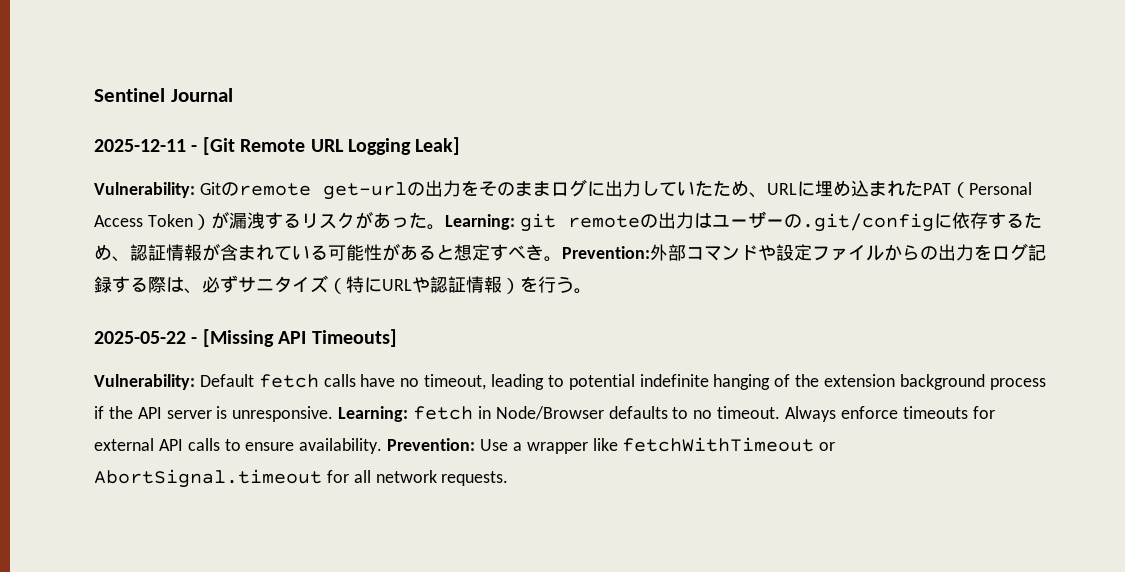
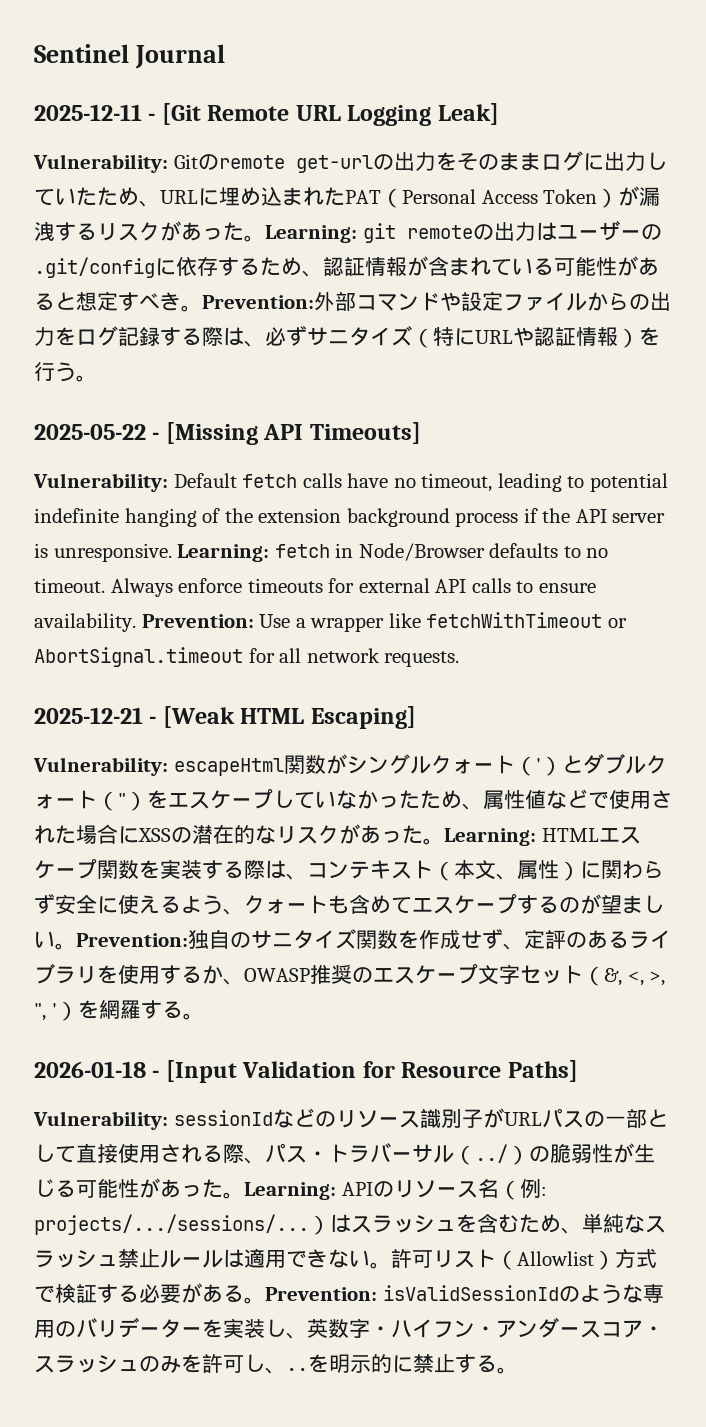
(509, 478) none -> [34,706,416,729] [33,753,667,776] [34,789,672,811] [34,824,641,846] [34,859,664,881] [34,894,664,915] [34,929,671,950] [34,964,666,986] [34,1000,204,1021] [34,1060,578,1083] [33,1108,668,1130] [34,1143,655,1165] [34,1178,547,1200] [34,1213,666,1235] [34,1248,657,1270] [34,1283,664,1304] [34,1317,664,1339] [34,1354,518,1374] // 2025-12-21 - [Weak HTML Escaping] // Vulnerability: escapeHtml関数がシングルクォート（'）とダブルクォート（"）をエスケープしていなかったため、属性値などで使用された場合にXSSの潜在的なリスクがあった。Learning: HTMLエスケープ関数を実装する際は、コンテキスト（本文、属性）に関わらず安全に使えるよう、クォートも含めてエスケープするのが望ましい。Prevention:独自のサニタイズ関数を作成せず、定評のあるライブラリを使用するか、OWASP推奨のエスケープ文字セット（&, <, >, ", '）を網羅する。 // 2026-01-18 - [Input Validation for Resource Paths] // Vulnerability: sessionIdなどのリソース識別子がURLパスの一部として直接使用される際、パス・トラバーサル（../）の脆弱性が生じる可能性があった。Learning: APIのリソース名（例: projects/.../sessions/...）はスラッシュを含むため、単純なスラッシュ禁止ルールは適用できない。許可リスト（Allowlist）方式で検証する必要がある。Prevention: isValidSessionIdのような専用のバリデーターを実装し、英数字・ハイフン・アンダースコア・スラッシュのみを許可し、..を明示的に禁止する。

